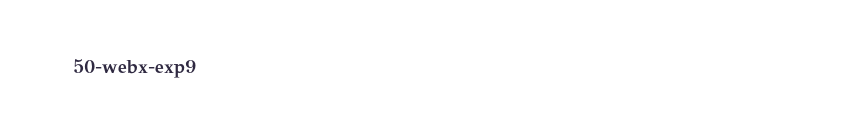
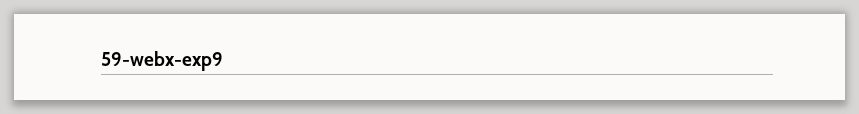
[73,59,196,78] 50-webx-exp9 -> [101,51,223,71] 59-webx-exp9

